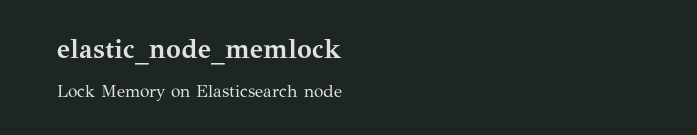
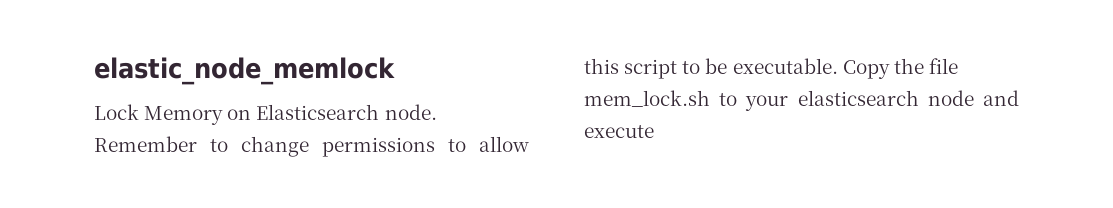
[304,85,342,98] node -> [384,104,437,120] [94,136,529,157] [584,58,958,79] [584,90,1019,111] [584,125,654,138] node. Remember to change permissions to allow this script to be executable. Copy the file mem_lock.sh to your elasticsearch node and execute

